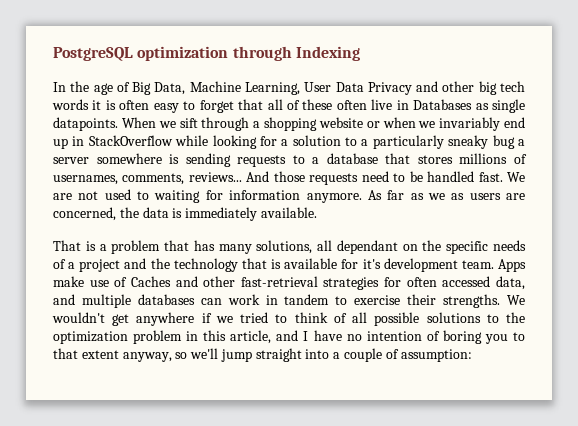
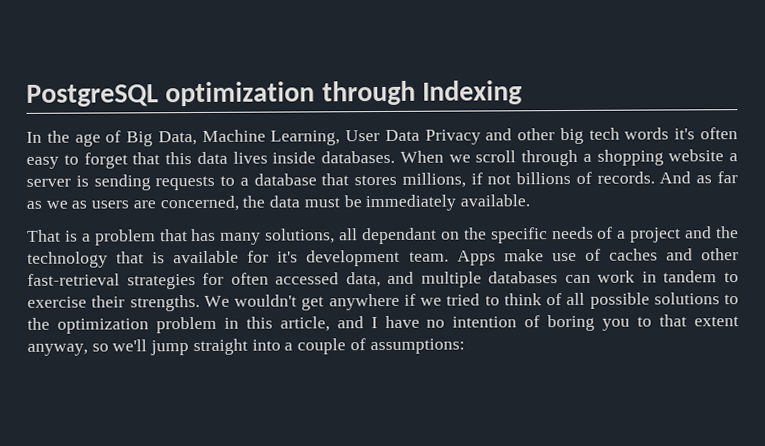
[92,100,116,110] it is -> [674,128,696,140] it's
[267,99,525,113] [53,117,118,131] all of these often live in Databases as single datapoints. -> [165,150,395,165] this data lives inside databases.
[179,118,198,128] sift -> [475,150,517,163] scroll
[366,117,525,131] [53,135,515,149] or when we invariably end up in StackOverflow while looking for a solution to a particularly sneaky bug -> (725, 155) none
[96,153,162,164] somewhere -> (71, 182) none
[459,153,527,164] [53,171,525,185] [53,189,382,203] millions of usernames, comments, reviews... And those requests need to be handled fast. We are not used to waiting for information anymore. As -> [401,171,713,188] millions, if not billions of records. And as
[172,208,183,218] is -> [303,195,362,208] must be
[130,276,171,287] Caches -> [608,248,658,261] caches
[400,349,472,362] assumption: -> [369,338,465,355] assumptions:

